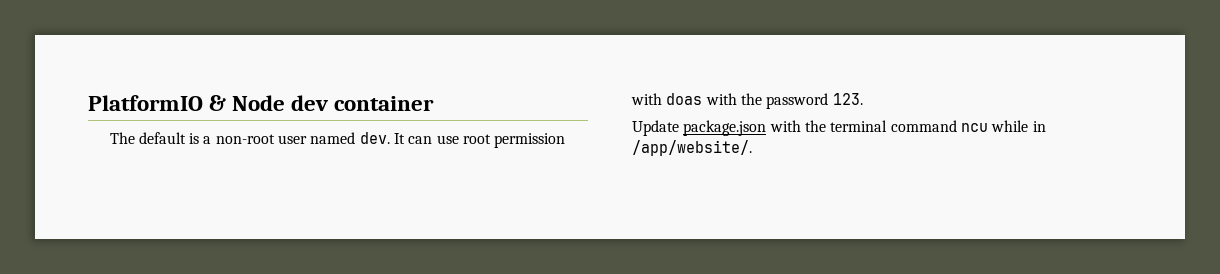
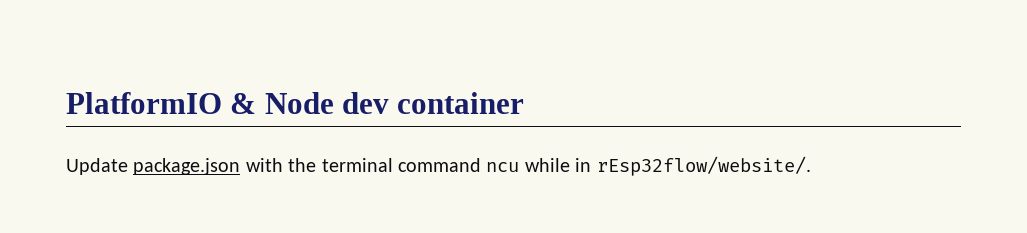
[109,132,566,148] [631,93,863,109] // The default is a non-root user named dev. It can use root permission with doas with the password 123. -> (525, 103) none
[632,140,752,156] /app/website/. -> [596,156,811,176] rEsp32flow/website/.

